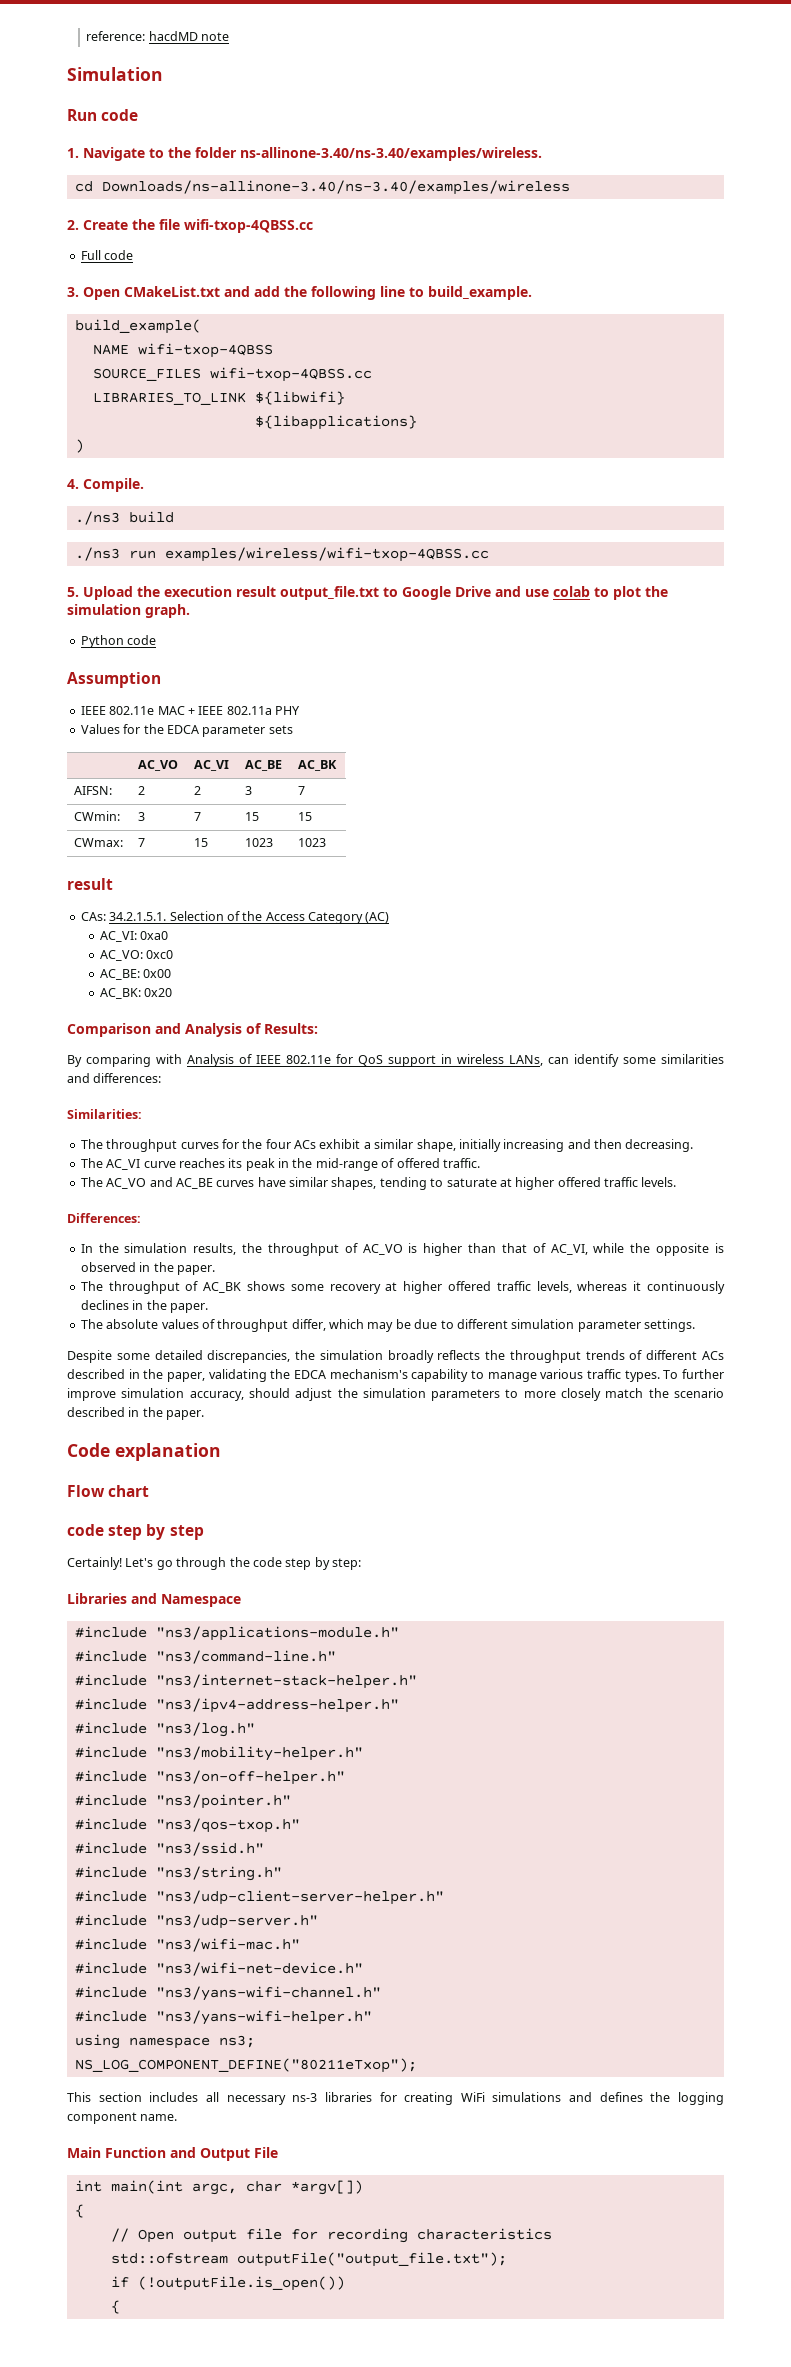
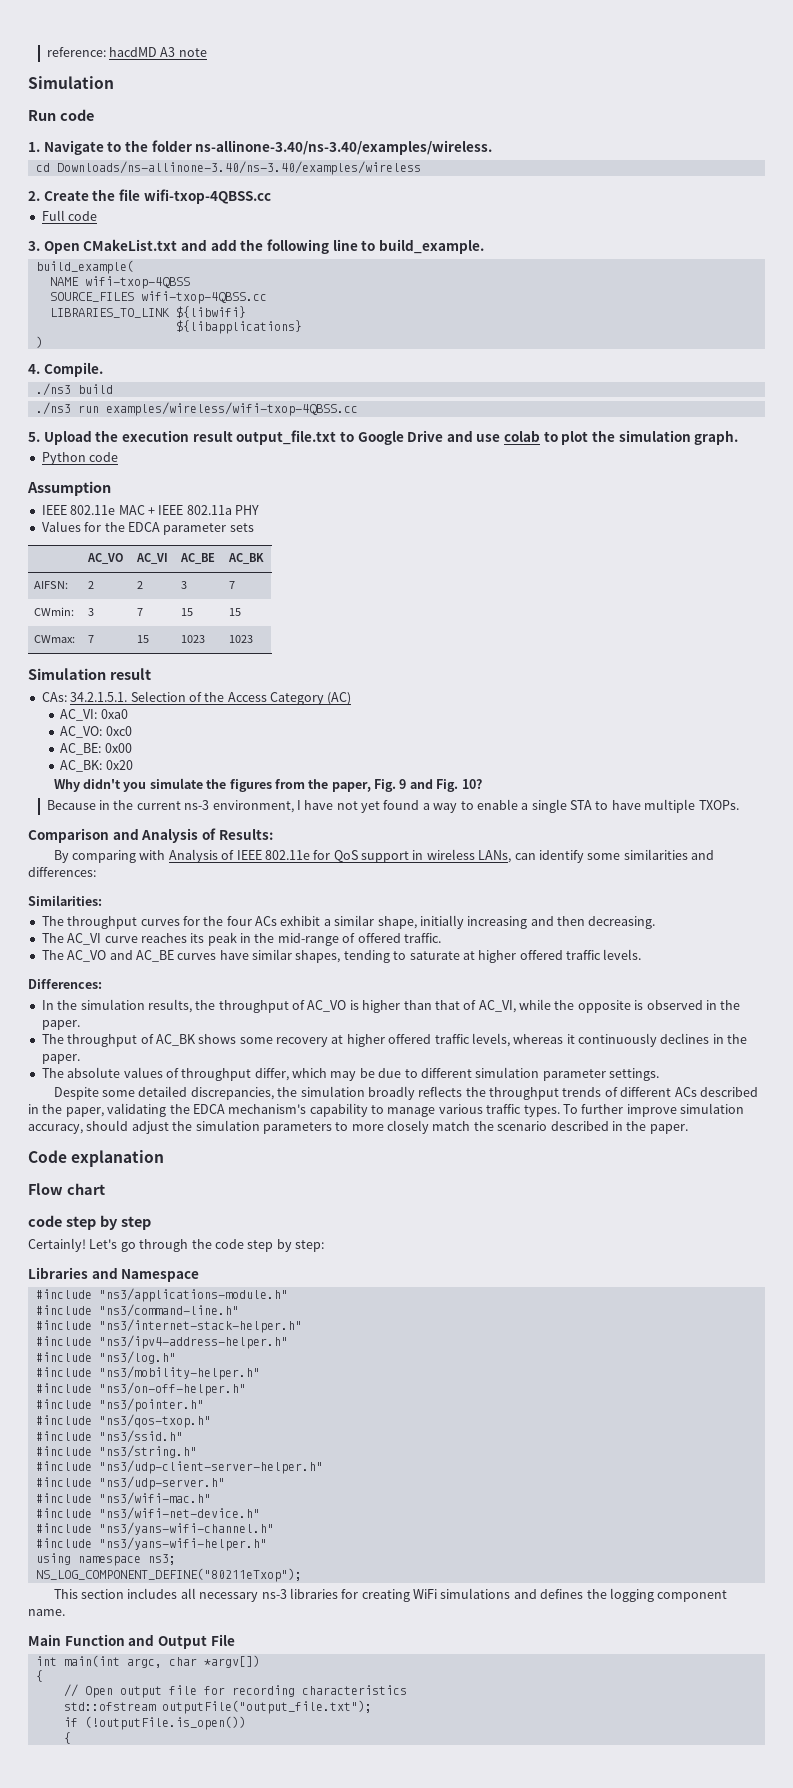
(198, 36) none -> [160,47,176,57] A3
(327, 842) none -> [28,668,106,680] Simulation
(173, 992) none -> [53,778,482,792] [46,799,739,813] // Why didn't you simulate the figures from the paper, Fig. 9 and Fig. 10? // Because in the current ns-3 environment, I have not yet found a way to enable a single STA to have multiple TXOPs.

